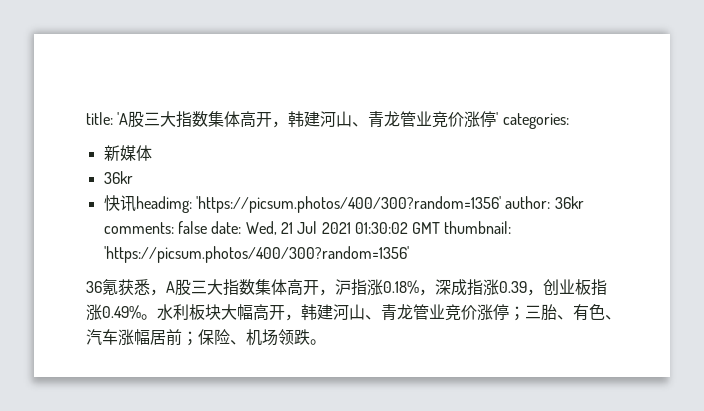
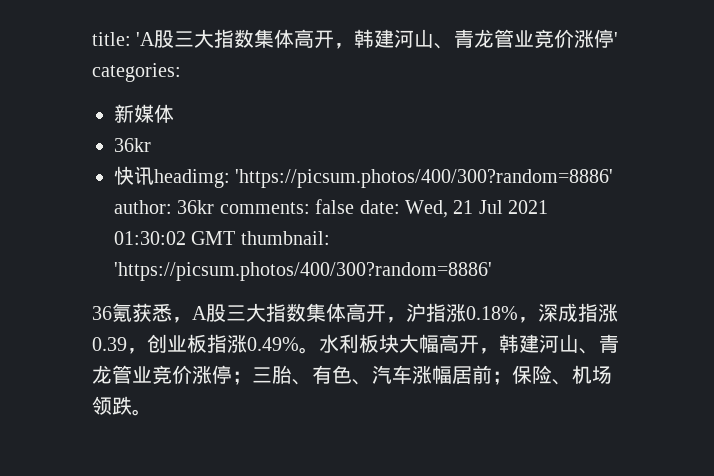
[195,196,501,213] 'https://picsum.photos/400/300?random=1356' -> [235,169,614,188] 'https://picsum.photos/400/300?random=8886'
[103,246,409,263] 'https://picsum.photos/400/300?random=1356' -> [114,262,492,281] 'https://picsum.photos/400/300?random=8886'

